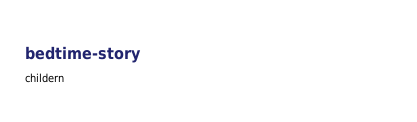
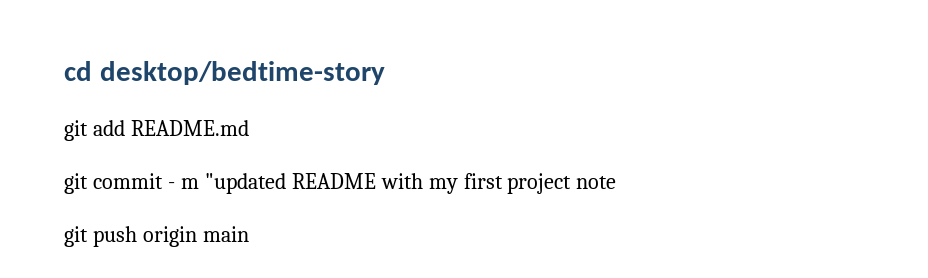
[25,46,141,63] [25,73,64,83] bedtime-story // childern -> [64,61,385,85] [64,120,249,141] [64,173,617,194] [64,226,249,247] cd desktop/bedtime-story // git add README.md // git commit - m "updated README with my first project note // git push origin main

